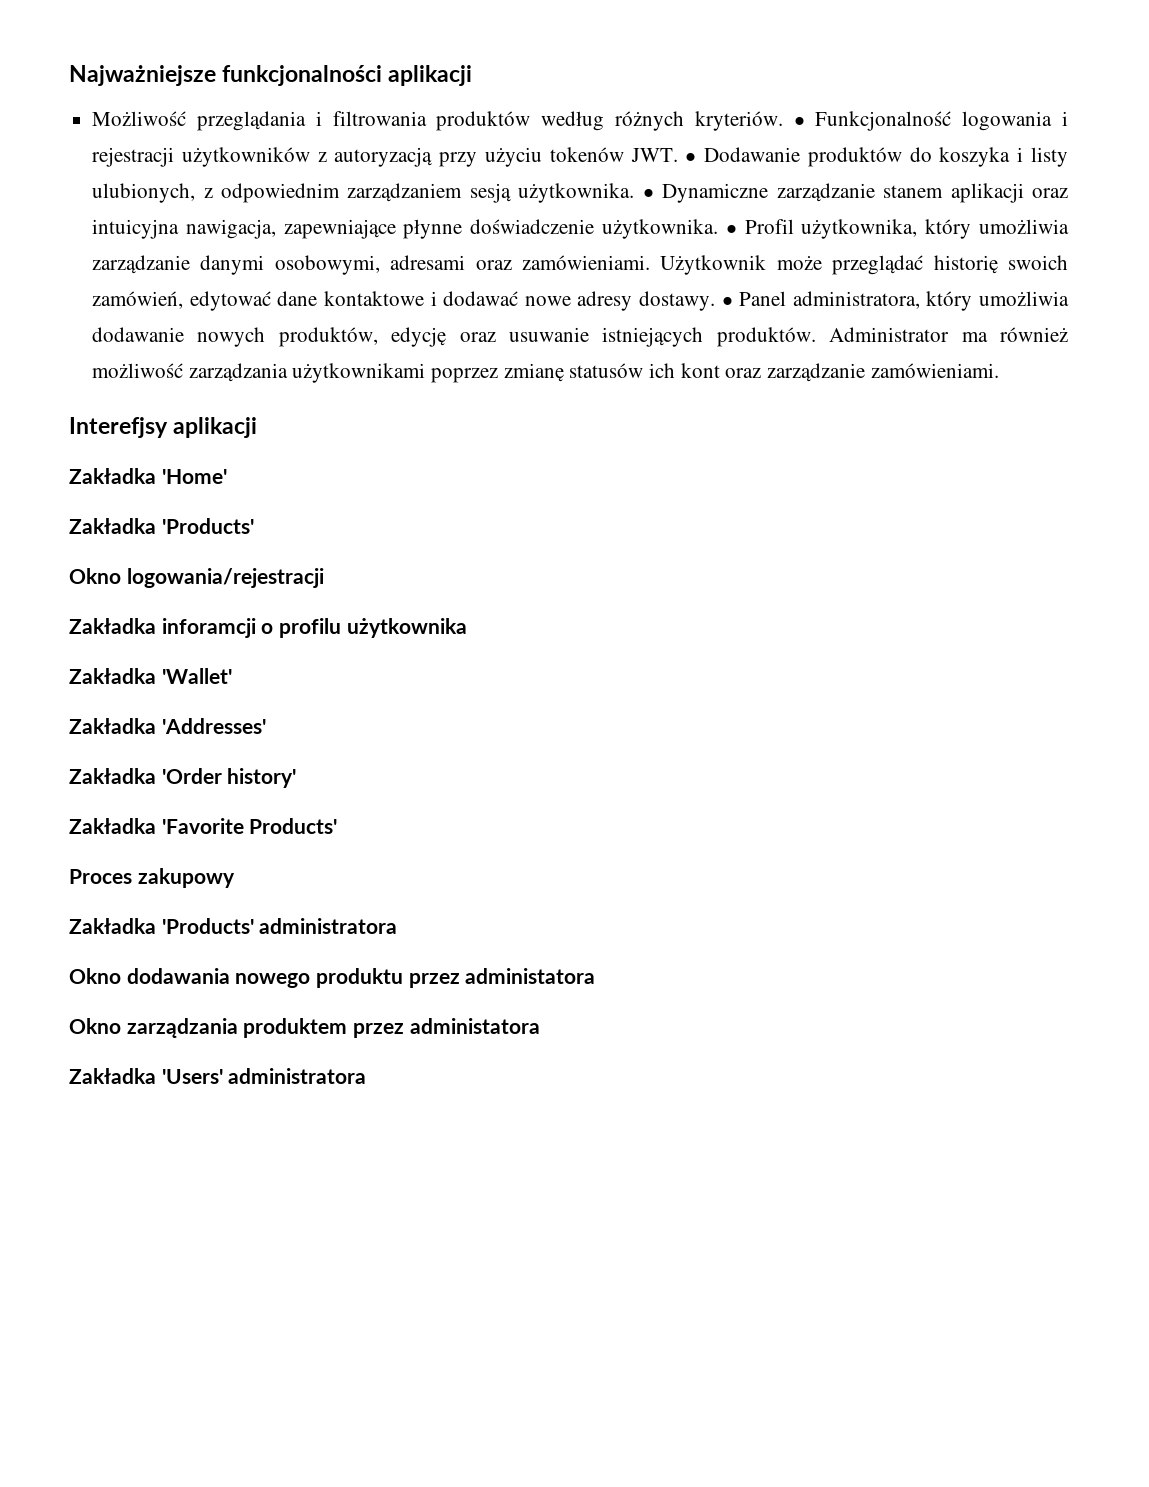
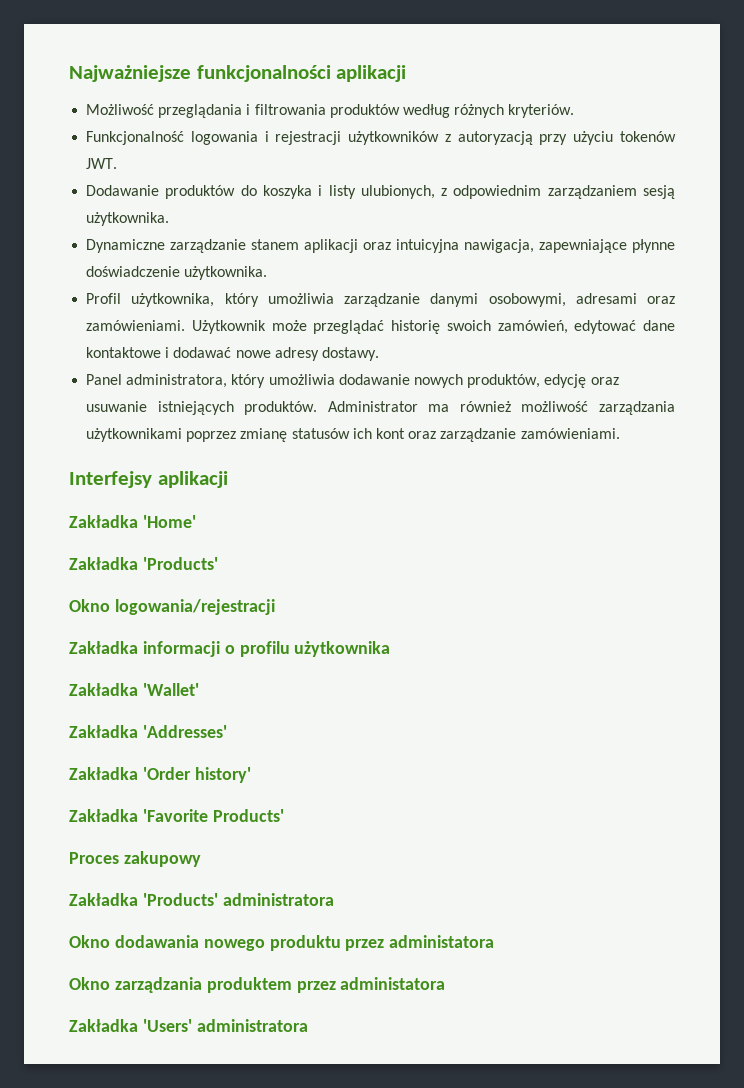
[793,116,805,126] • -> (575, 111) //
[685,152,697,162] • -> (118, 163) //
[642,188,654,198] • -> (170, 219) //
[725,224,737,234] • -> (268, 273) //
[721,296,733,306] • -> (379, 354) //
[69,417,168,438] Interefjsy -> [69,471,152,488] Interfejsy
[161,618,256,638] inforamcji -> [142,641,220,657] informacji

